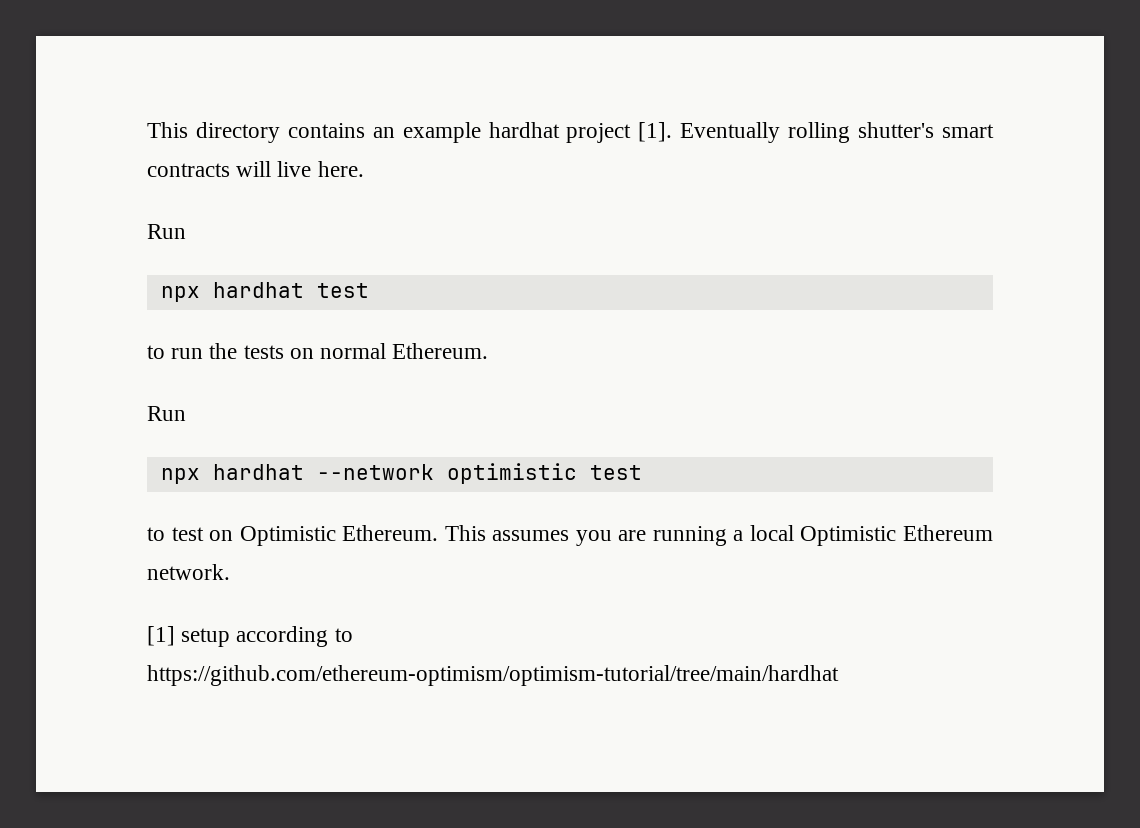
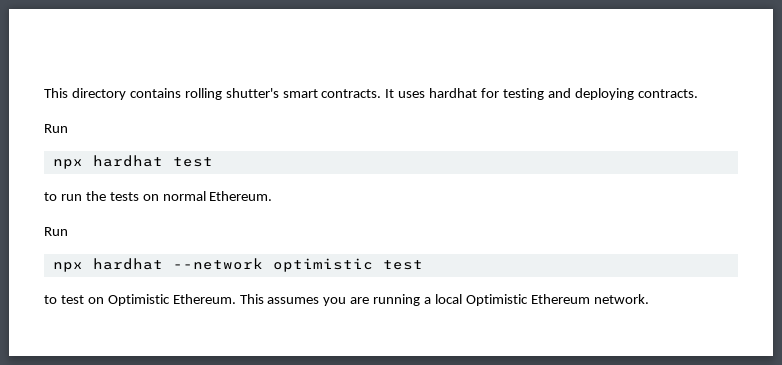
[372,122,994,143] [147,161,364,177] an example hardhat project [1]. Eventually rolling shutter's smart contracts will live here. -> [184,88,698,100] rolling shutter's smart contracts. It uses hardhat for testing and deploying contracts.
[147,626,353,647] [147,665,839,686] // [1] setup according to https://github.com/ethereum-optimism/optimism-tutorial/tree/main/hardhat -> (649, 299) none

